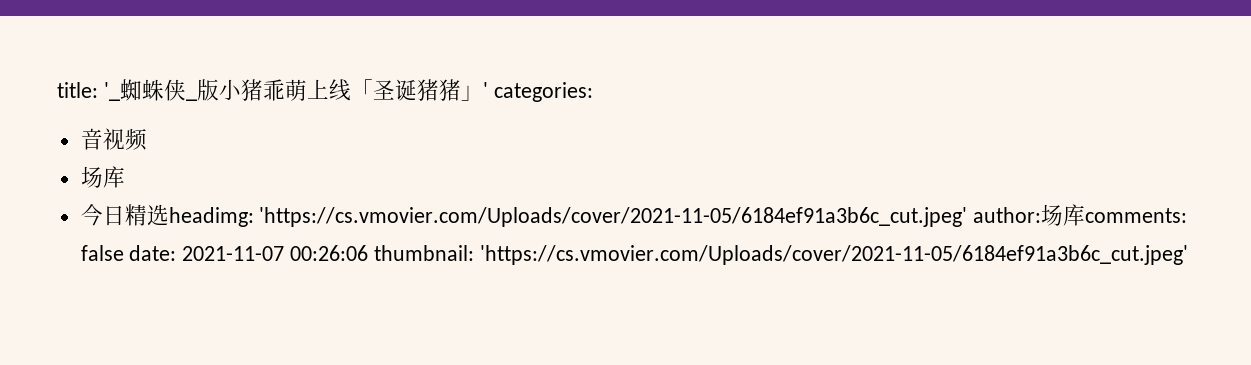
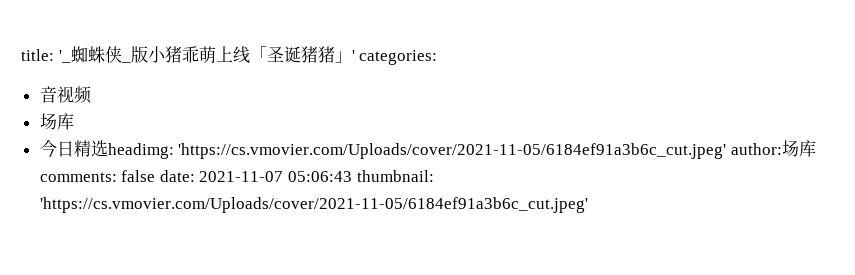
[290,245,369,261] 00:26:06 -> [288,171,353,182] 05:06:43

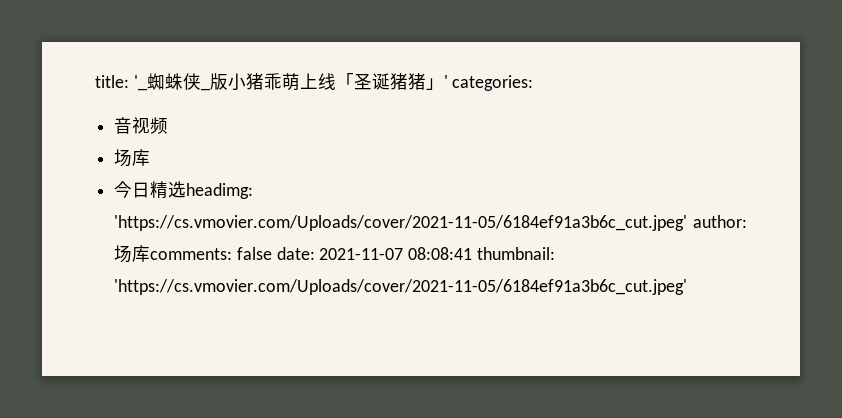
[288,171,353,182] 05:06:43 -> [408,247,473,260] 08:08:41

